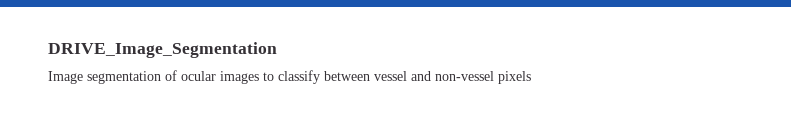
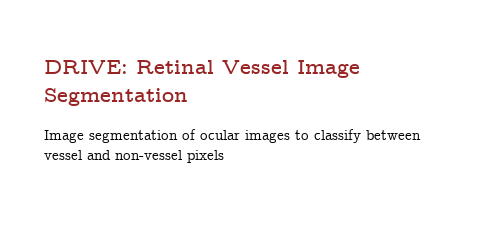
[48,42,277,58] DRIVE_Image_Segmentation -> [44,60,360,78] [44,88,188,106] DRIVE: Retinal Vessel Image Segmentation

